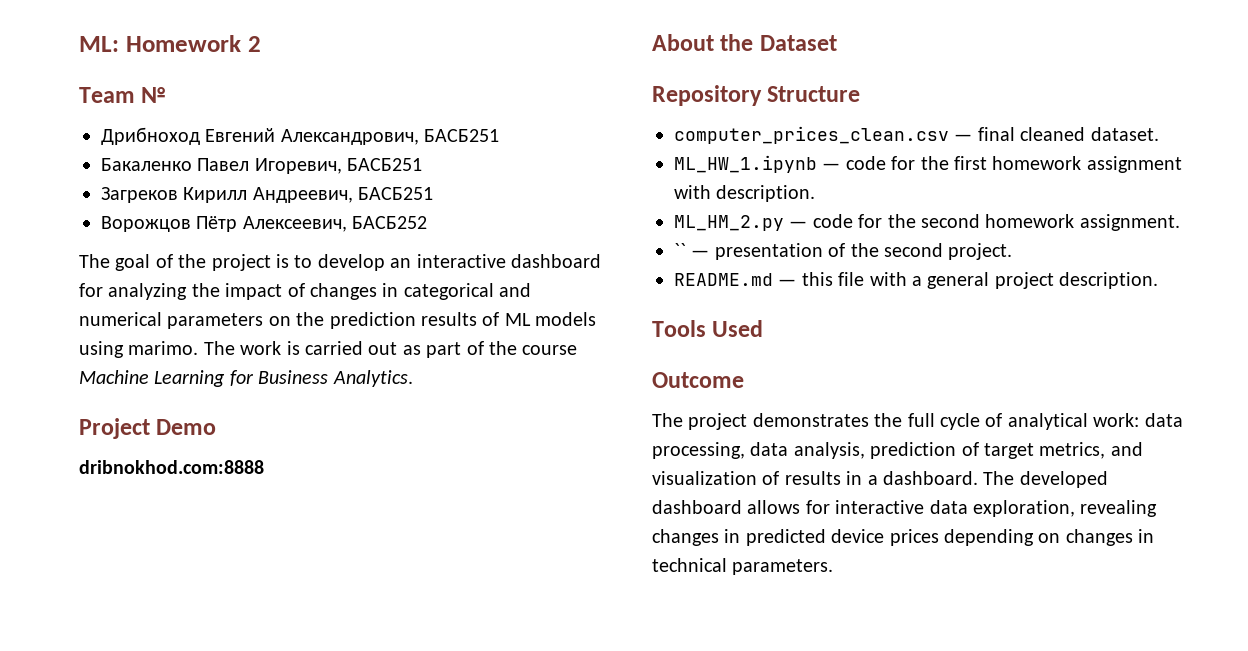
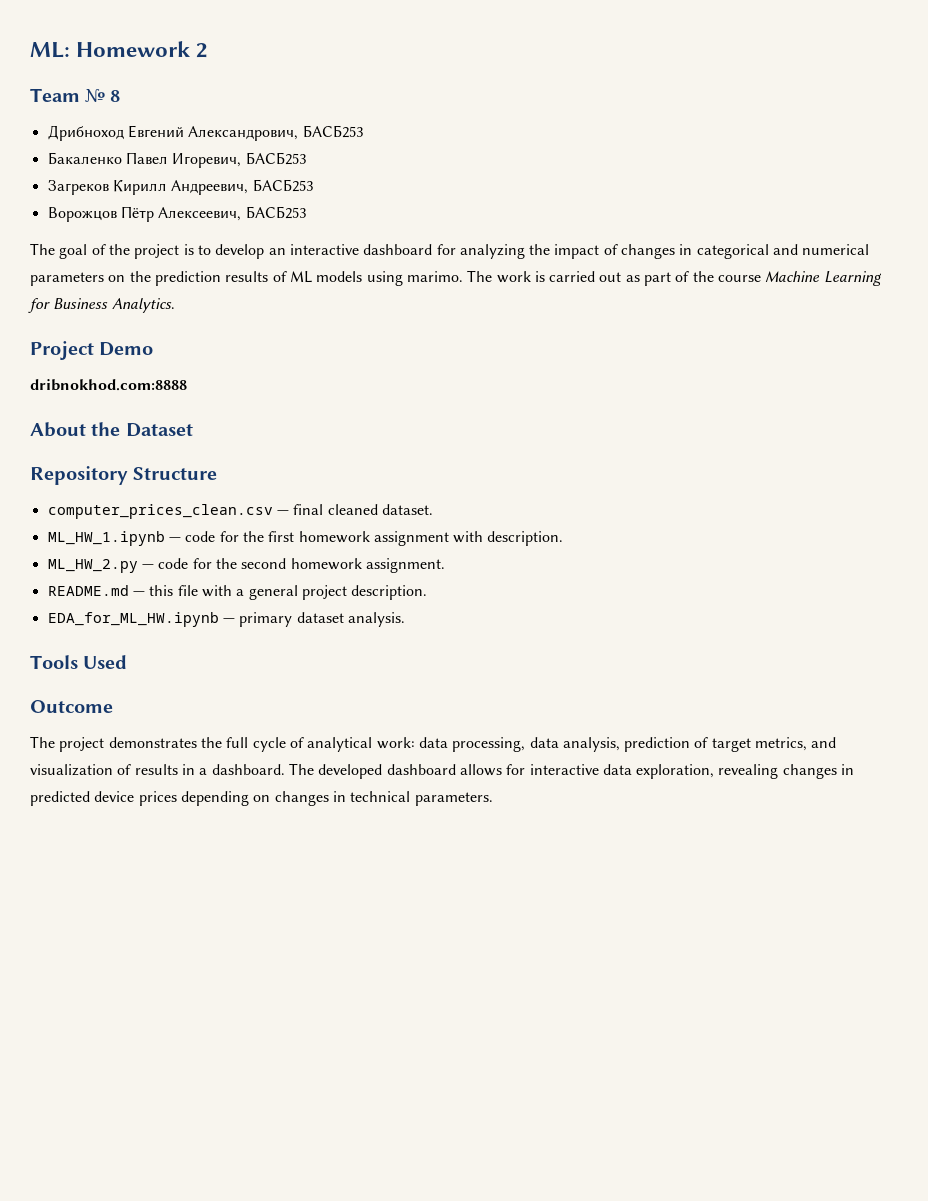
(167, 95) none -> [109,90,120,102] 8
[424,129,500,142] БАСБ251 -> [302,125,363,138] БАСБ253
[347,158,423,171] БАСБ251 -> [245,152,306,165] БАСБ253
[358,187,434,200] БАСБ251 -> [252,179,313,192] БАСБ253
[352,216,428,229] БАСБ252 -> [245,206,306,219] БАСБ253
[674,215,784,231] ML_HM_2.py -> [47,559,138,573] ML_HW_2.py
[674,243,1013,260] // `` — presentation of the second project. -> (445, 565) none
(1159, 280) none -> [47,612,405,627] // EDA_for_ML_HW.ipynb — primary dataset analysis.

